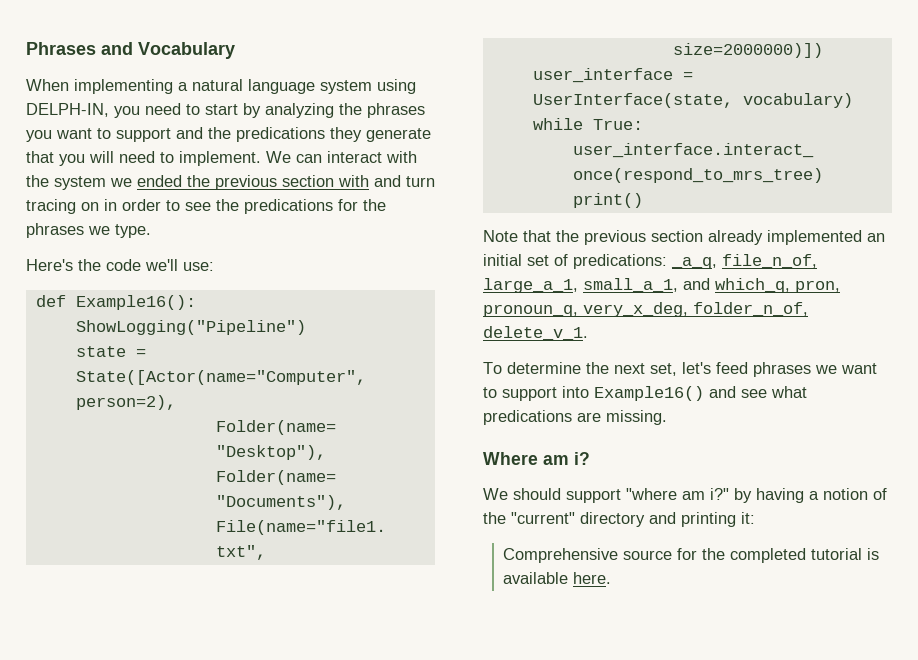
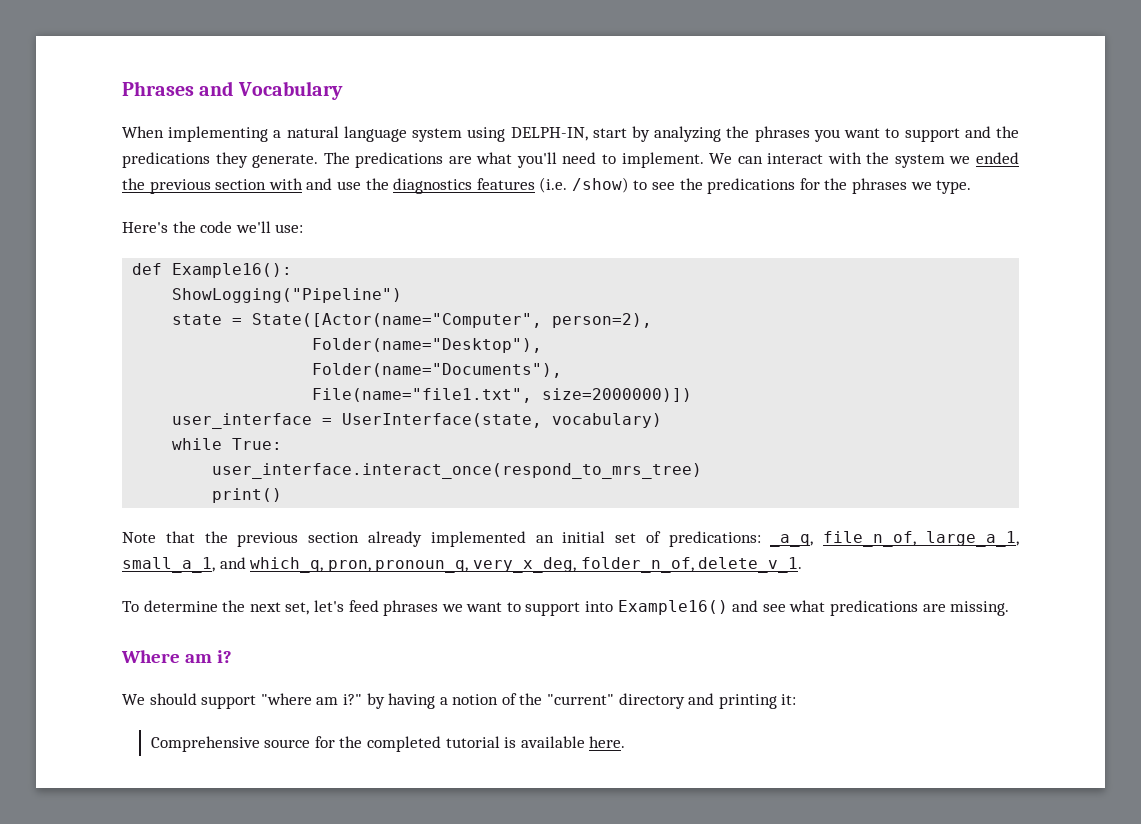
[114,103,200,118] you need to -> (588, 134) none
[366,128,431,142] [26,151,114,166] generate that you will -> [252,152,557,168] generate. The predications are what you'll
[406,176,435,187] [26,199,161,214] turn tracing on in order -> [336,177,629,194] use the diagnostics features (i.e. /show)

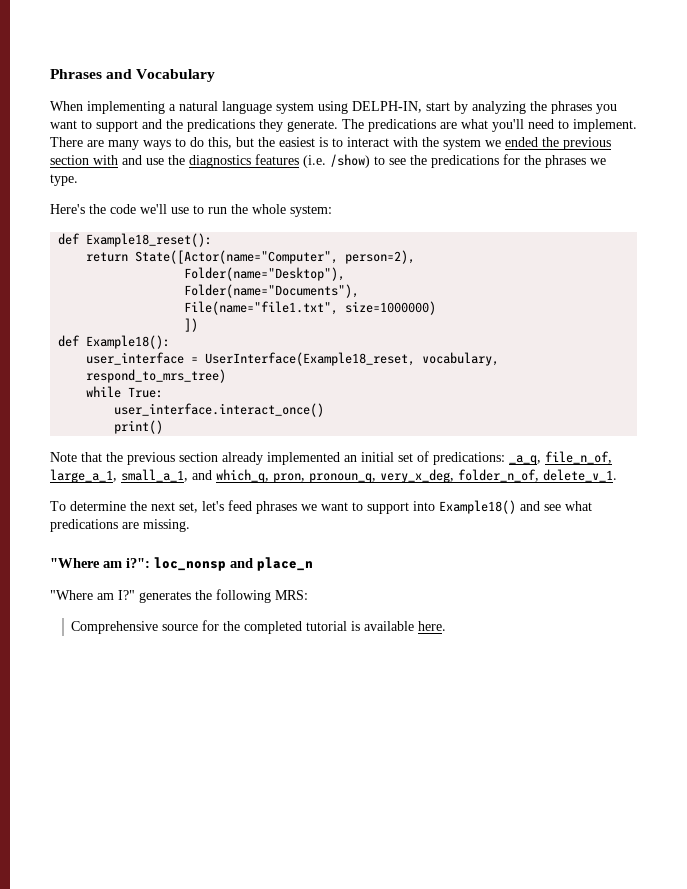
[709,153,763,164] We can -> [50,137,343,150] There are many ways to do this, but the easiest is to
[275,224,304,233] [132,263,293,278] [172,288,403,303] [172,314,243,325] use: // def Example16(): // ShowLogging("Pipeline") // state = -> [171,204,332,217] [58,233,213,247] [86,252,129,262] use to run the whole system: // def Example18_reset(): // return
[542,388,693,402] size=2000000)]) -> [345,301,437,315] [184,318,199,332] [58,335,171,349] size=1000000) // ]) // def Example18():
[342,413,663,428] UserInterface(state, vocabulary) -> [205,352,500,366] [86,369,227,383] UserInterface(Example18_reset, vocabulary, respond_to_mrs_tree)
[212,463,703,479] user_interface.interact_once(respond_to_mrs_tree) -> [114,403,325,417] user_interface.interact_once()
[617,600,728,615] Example16() -> [439,500,516,514] Example18()
[121,650,232,663] [122,693,797,709] Where am i? // We should support "where am i?" by having a notion of the "current" directory and printing it: -> [50,557,313,571] [50,589,308,603] "Where am i?": loc_nonsp and place_n // "Where am I?" generates the following MRS:

